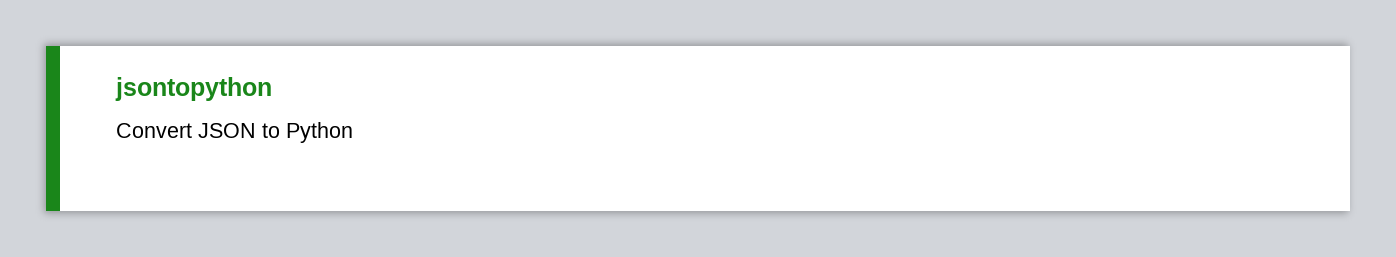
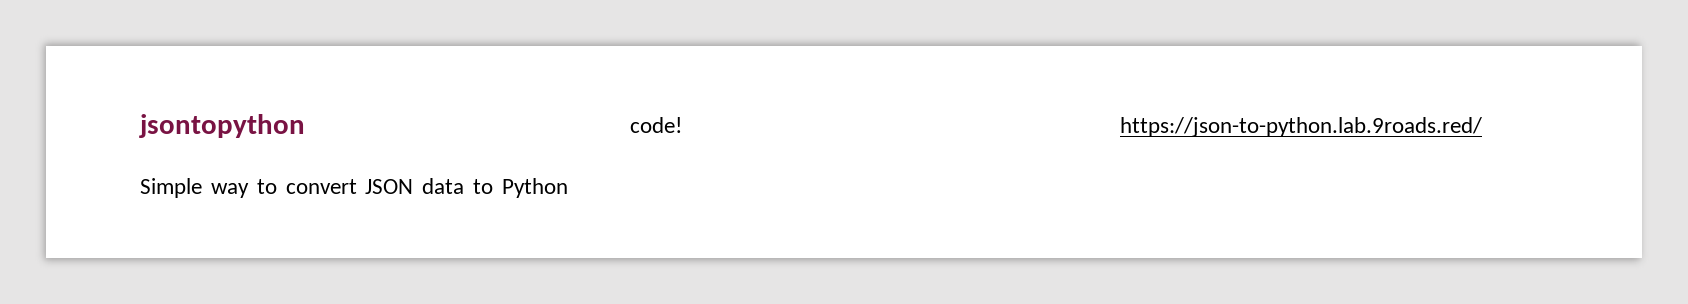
[116,122,353,143] Convert JSON to Python -> [140,178,568,198] [630,117,682,133] [1120,117,1482,137] Simple way to convert JSON data to Python code! // https://json-to-python.lab.9roads.red/

